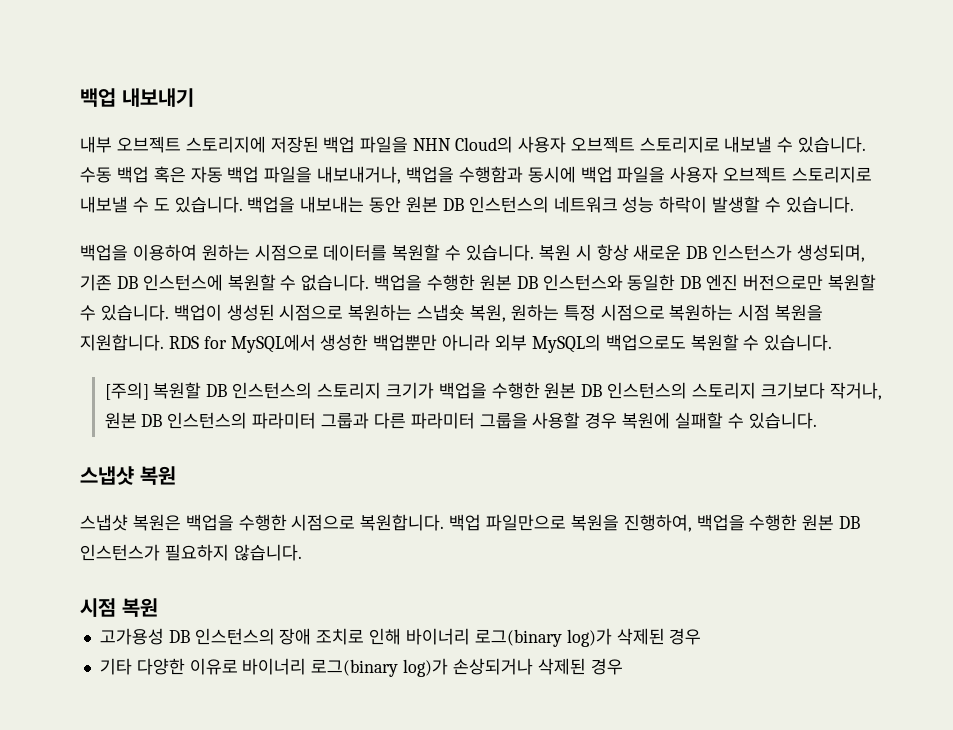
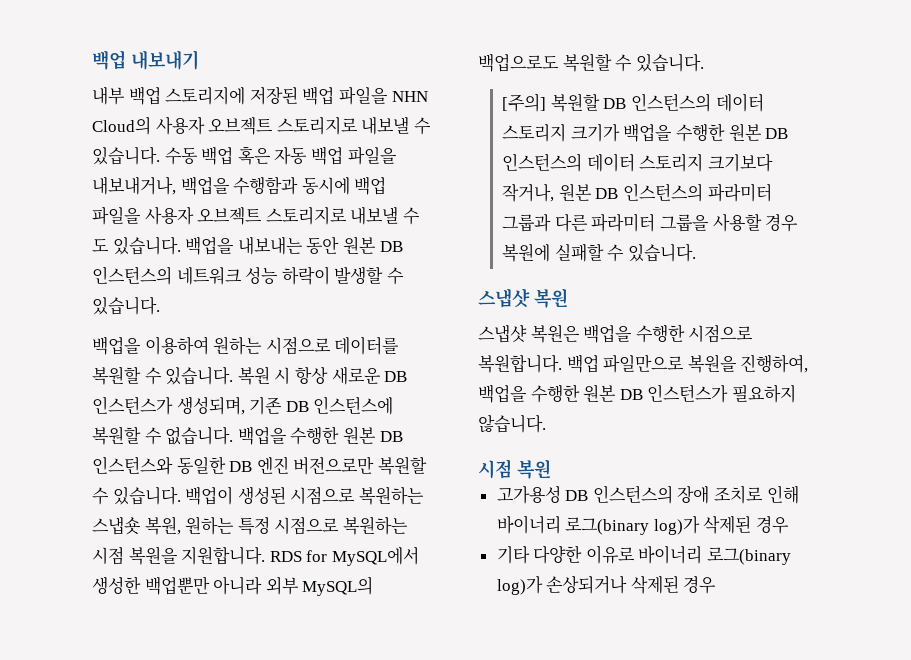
[116,136,181,153] 오브젝트 -> [128,86,161,105] 백업
(313, 390) none -> [715,93,764,112] 데이터
(688, 390) none -> [586,153,635,172] 데이터

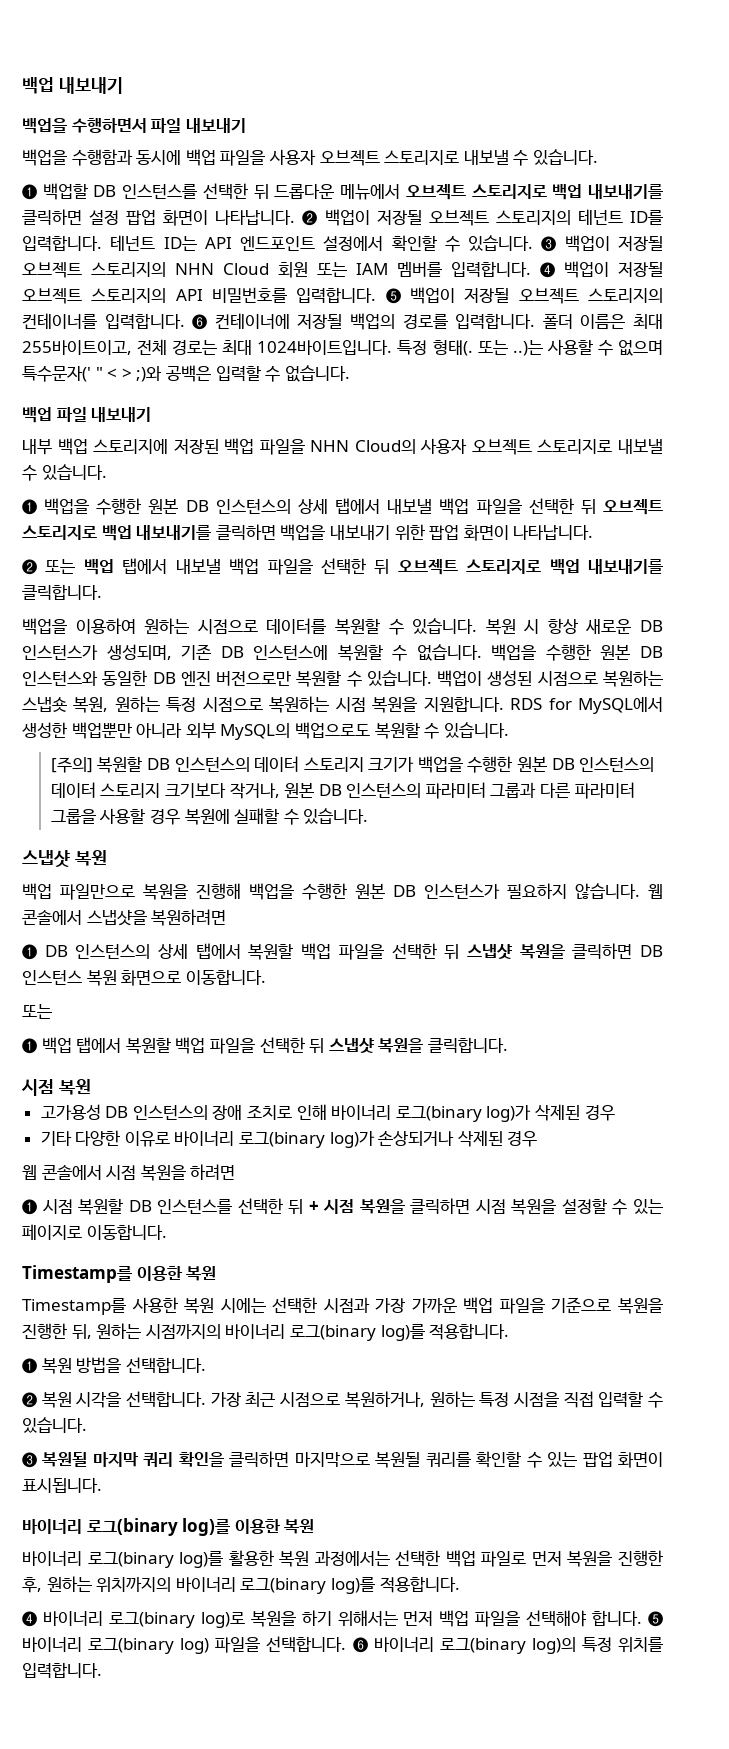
(199, 60) none -> [22,118,246,134] [22,149,598,166] [22,183,663,200] [22,209,663,226] [22,235,663,252] [22,261,663,278] [22,287,663,304] [22,313,664,330] [22,339,663,356] [22,365,350,382] [22,407,152,423] // 백업을 수행하면서 파일 내보내기 // 백업을 수행함과 동시에 백업 파일을 사용자 오브젝트 스토리지로 내보낼 수 있습니다. // ❶ 백업할 DB 인스턴스를 선택한 뒤 드롭다운 메뉴에서 오브젝트 스토리지로 백업 내보내기를 클릭하면 설정 팝업 화면이 나타납니다. ❷ 백업이 저장될 오브젝트 스토리지의 테넌트 ID를 입력합니다. 테넌트 ID는 API 엔드포인트 설정에서 확인할 수 있습니다. ❸ 백업이 저장될 오브젝트 스토리지의 NHN Cloud 회원 또는 IAM 멤버를 입력합니다. ❹ 백업이 저장될 오브젝트 스토리지의 API 비밀번호를 입력합니다. ❺ 백업이 저장될 오브젝트 스토리지의 컨테이너를 입력합니다. ❻ 컨테이너에 저장될 백업의 경로를 입력합니다. 폴더 이름은 최대 255바이트이고, 전체 경로는 최대 1024바이트입니다. 특정 형태(. 또는 ..)는 사용할 수 없으며 특수문자(' " < > ;)와 공백은 입력할 수 없습니다. // 백업 파일 내보내기
[164,146,397,165] [92,176,387,195] [92,206,420,225] [92,236,403,255] [92,266,404,285] [92,297,160,315] 수동 백업 혹은 자동 백업 파일을 내보내거나, 백업을 수행함과 동시에 백업 파일을 사용자 오브젝트 스토리지로 내보낼 수 도 있습니다. 백업을 내보내는 동안 원본 DB 인스턴스의 네트워크 성능 하락이 발생할 수 있습니다. -> [22,498,663,515] [22,524,594,541] [22,558,663,575] [22,584,102,600] // ❶ 백업을 수행한 원본 DB 인스턴스의 상세 탭에서 내보낼 백업 파일을 선택한 뒤 오브젝트 스토리지로 백업 내보내기를 클릭하면 백업을 내보내기 위한 팝업 화면이 나타납니다. // ❷ 또는 백업 탭에서 내보낼 백업 파일을 선택한 뒤 오브젝트 스토리지로 백업 내보내기를 클릭합니다.
[478,324,754,343] [478,354,562,373] 스냅샷 복원은 백업을 수행한 시점으로 복원합니다. -> (107, 858) none
[740,354,809,373] 진행하여, -> [196,883,241,899] 진행해
(546, 423) none -> [648,884,663,899] [22,909,227,926] [22,943,663,960] [22,969,266,986] [22,1004,52,1019] [22,1037,508,1054] 웹 콘솔에서 스냅샷을 복원하려면 // ❶ DB 인스턴스의 상세 탭에서 복원할 백업 파일을 선택한 뒤 스냅샷 복원을 클릭하면 DB 인스턴스 복원 화면으로 이동합니다. // 또는 // ❶ 백업 탭에서 복원할 백업 파일을 선택한 뒤 스냅샷 복원을 클릭합니다.
(717, 585) none -> [22,1164,236,1181] [22,1198,663,1215] [22,1224,167,1240] [22,1265,217,1283] [22,1297,663,1315] [22,1323,510,1341] [22,1357,206,1374] [22,1391,664,1408] [22,1417,87,1433] [22,1451,663,1468] [22,1478,102,1493] [22,1518,315,1536] [22,1550,663,1568] [22,1576,460,1594] [22,1610,663,1628] [22,1636,664,1654] [22,1662,102,1678] // 웹 콘솔에서 시점 복원을 하려면 // ❶ 시점 복원할 DB 인스턴스를 선택한 뒤 + 시점 복원을 클릭하면 시점 복원을 설정할 수 있는 페이지로 이동합니다. // Timestamp를 이용한 복원 // Timestamp를 사용한 복원 시에는 선택한 시점과 가장 가까운 백업 파일을 기준으로 복원을 진행한 뒤, 원하는 시점까지의 바이너리 로그(binary log)를 적용합니다. // ❶ 복원 방법을 선택합니다. // ❷ 복원 시각을 선택합니다. 가장 최근 시점으로 복원하거나, 원하는 특정 시점을 직접 입력할 수 있습니다. // ❸ 복원될 마지막 쿼리 확인을 클릭하면 마지막으로 복원될 쿼리를 확인할 수 있는 팝업 화면이 표시됩니다. // 바이너리 로그(binary log)를 이용한 복원 // 바이너리 로그(binary log)를 활용한 복원 과정에서는 선택한 백업 파일로 먼저 복원을 진행한 후, 원하는 위치까지의 바이너리 로그(binary log)를 적용합니다. // ❹ 바이너리 로그(binary log)로 복원을 하기 위해서는 먼저 백업 파일을 선택해야 합니다. ❺ 바이너리 로그(binary log) 파일을 선택합니다. ❻ 바이너리 로그(binary log)의 특정 위치를 입력합니다.

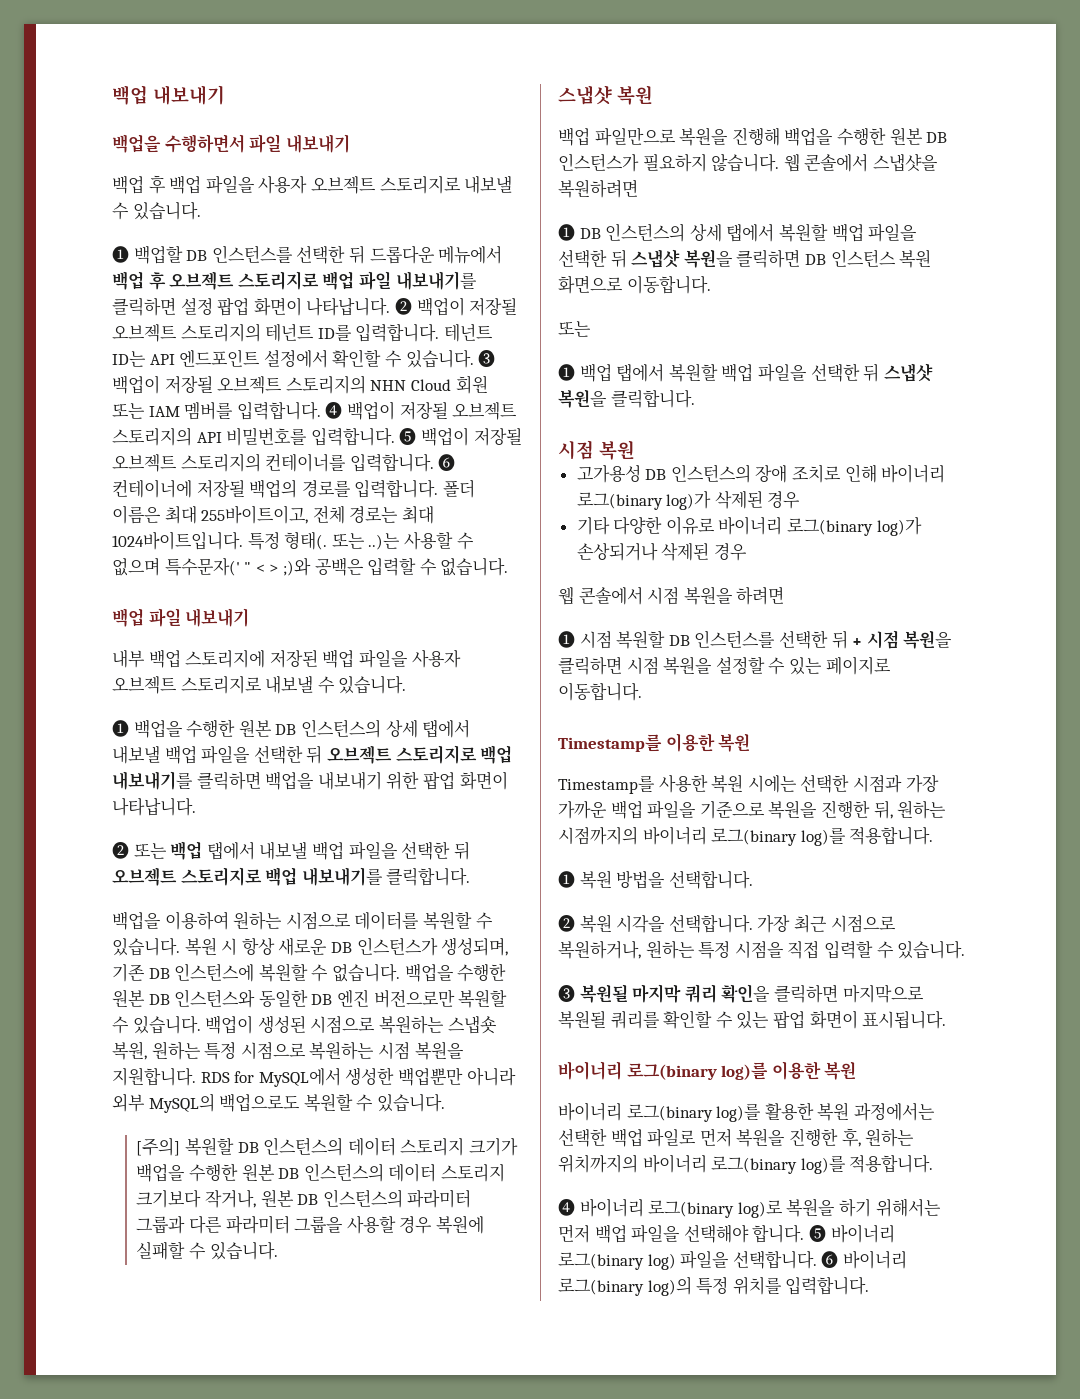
[22,149,182,166] 백업을 수행함과 동시에 -> [112,175,166,194] 백업 후
[405,184,583,200] 오브젝트 스토리지로 백업 -> [112,271,391,290] 백업 후 오브젝트 스토리지로 백업 파일
[310,439,416,454] NHN Cloud의 -> (408, 659) none

